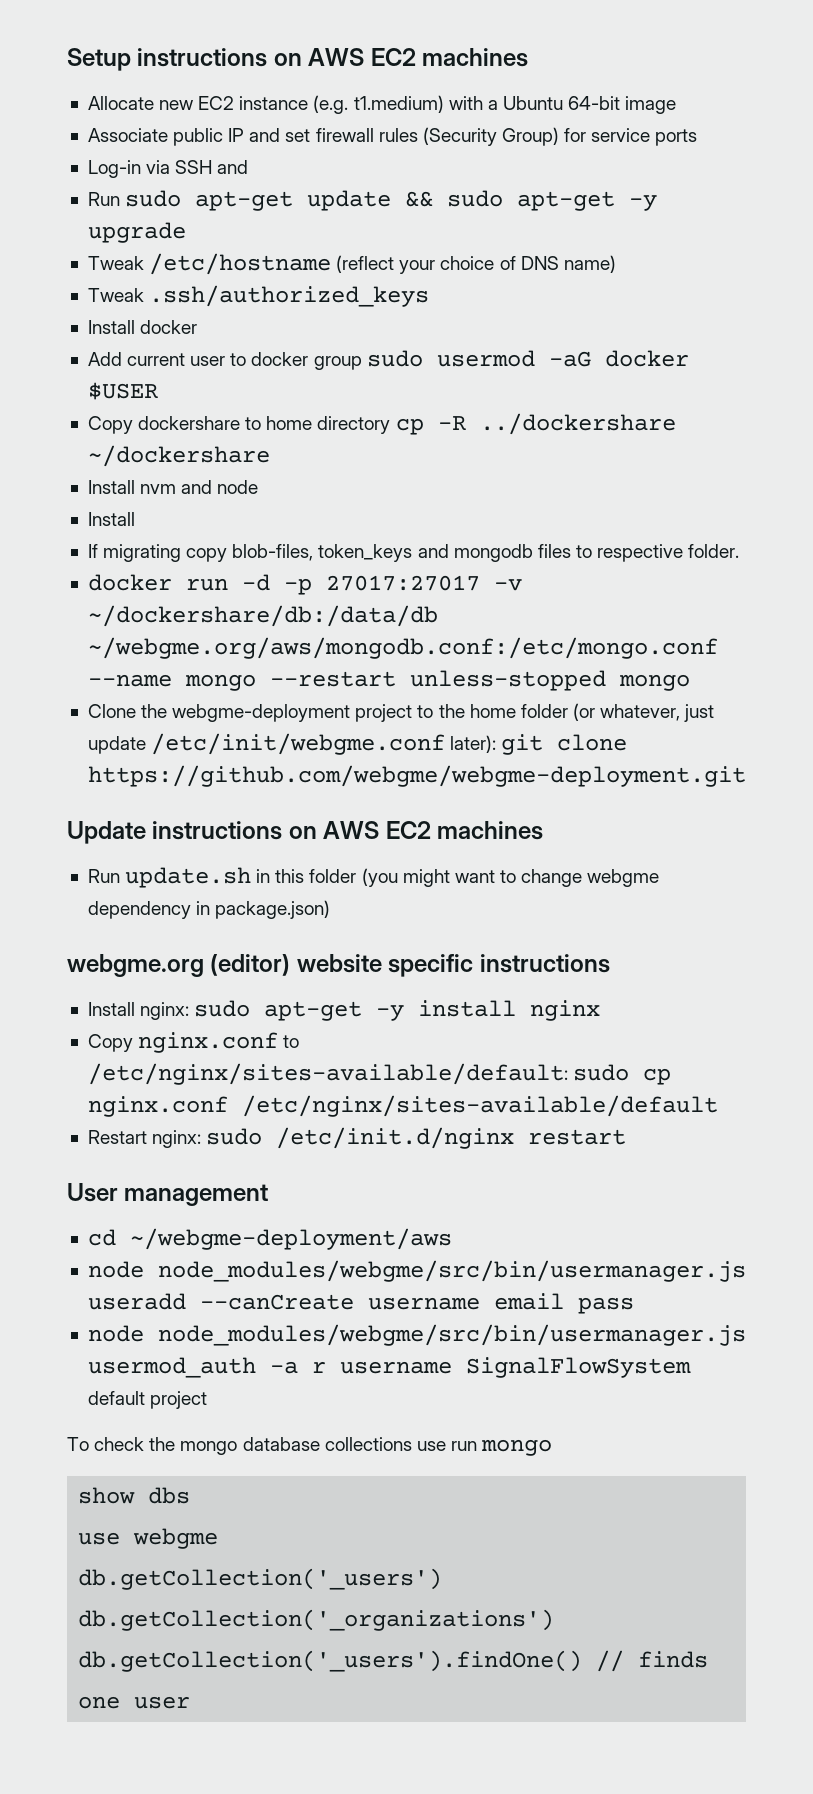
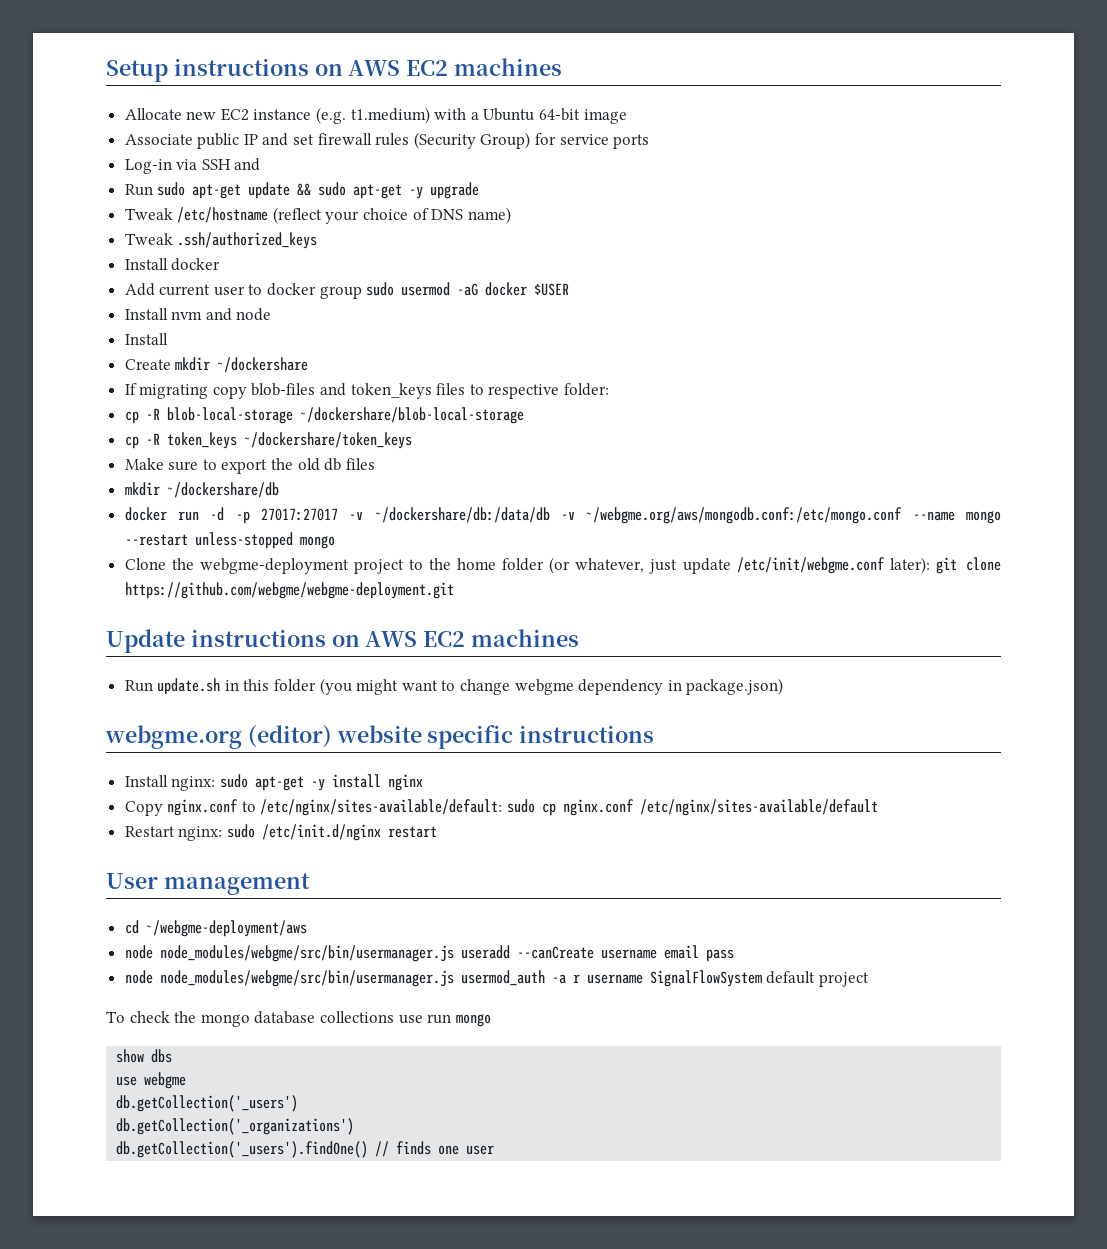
[87,413,676,435] [87,445,270,467] // Copy dockershare to home directory cp -R ../dockershare ~/dockershare -> (570, 289) none
(135, 519) none -> [124,357,309,373] // Create mkdir ~/dockershare
[232,544,740,562] blob-files, token_keys and mongodb files to respective folder. -> [251,383,610,399] [124,407,524,424] [124,432,412,449] [124,458,375,474] [124,482,279,498] blob-files and token_keys files to respective folder: // cp -R blob-local-storage ~/dockershare/blob-local-storage // cp -R token_keys ~/dockershare/token_keys // Make sure to export the old db files // mkdir ~/dockershare/db
(438, 616) none -> [561,512,576,520] -v

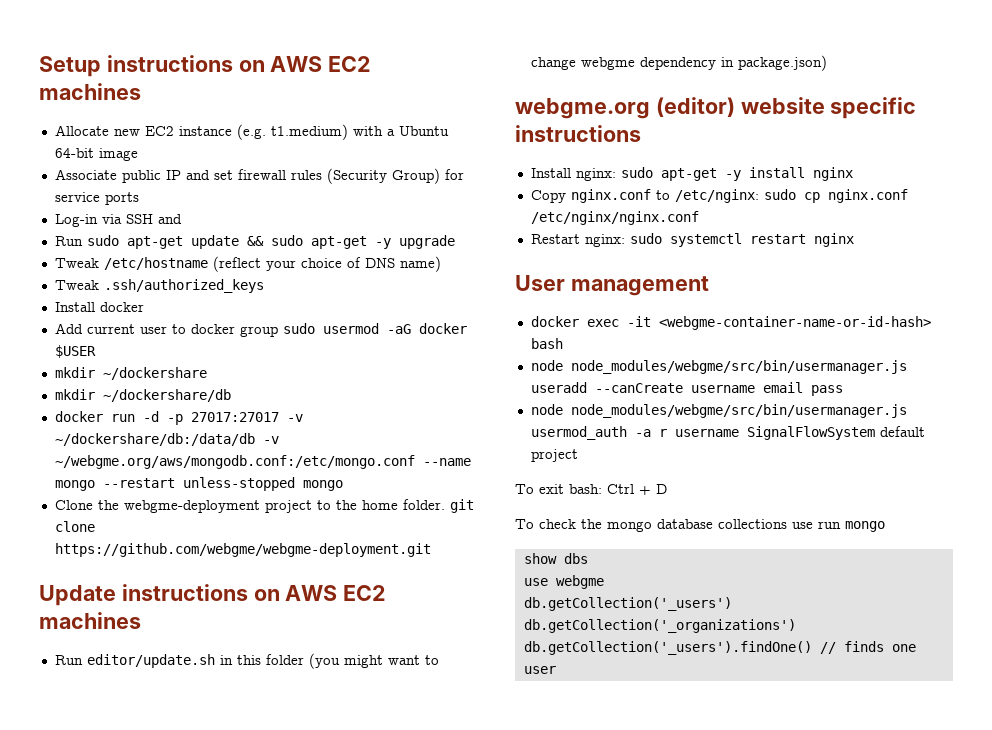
[124,308,272,321] [124,333,168,345] [124,357,309,373] [124,383,610,399] [124,407,524,424] [124,432,412,449] [124,458,375,474] Install nvm and node // Install // Create mkdir ~/dockershare // If migrating copy blob-files and token_keys files to respective folder: // cp -R blob-local-storage ~/dockershare/blob-local-storage // cp -R token_keys ~/dockershare/token_keys // Make sure to export the old db files -> [54,367,207,380] mkdir ~/dockershare
[502,557,930,574] folder (or whatever, just update /etc/init/webgme.conf later): -> [402,499,445,510] folder.
[157,678,221,695] update.sh -> [86,654,215,668] editor/update.sh
[260,799,503,816] /etc/nginx/sites-available/default: -> [674,189,759,203] /etc/nginx:
[640,799,879,816] /etc/nginx/sites-available/default -> [530,211,699,225] /etc/nginx/nginx.conf
[261,824,381,841] /etc/init.d/nginx -> [669,233,742,247] systemctl
(437, 832) none -> [813,233,854,247] nginx
[124,920,307,937] cd ~/webgme-deployment/aws -> [530,316,931,330] [530,338,563,349] docker exec -it <webgme-container-name-or-id-hash> bash
(869, 979) none -> [515,484,667,495] // To exit bash: Ctrl + D

